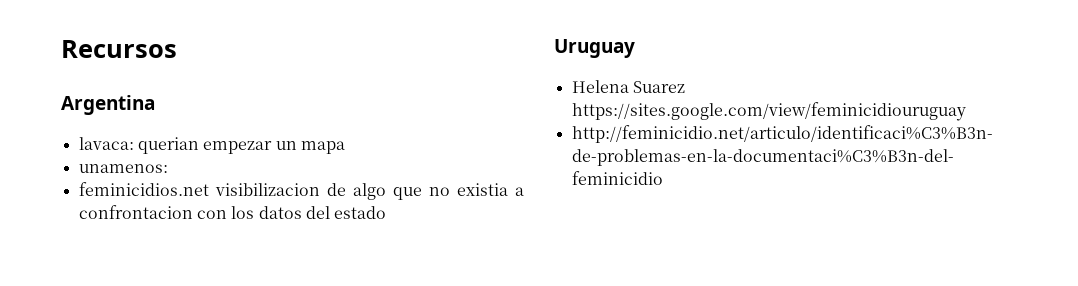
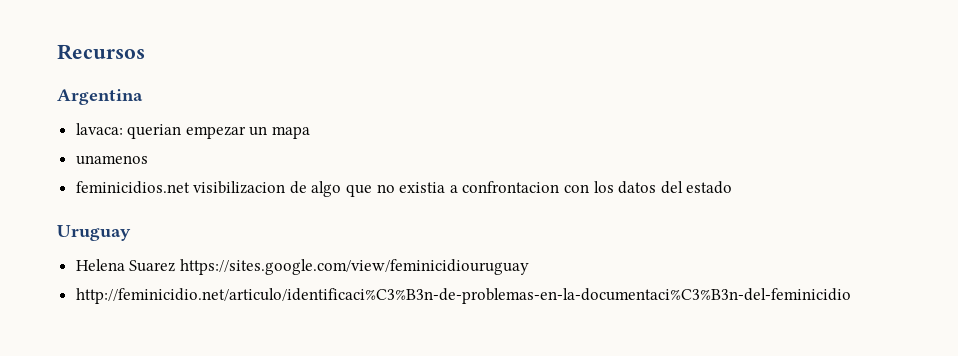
[78,164,168,173] unamenos: -> [75,155,148,165] unamenos

